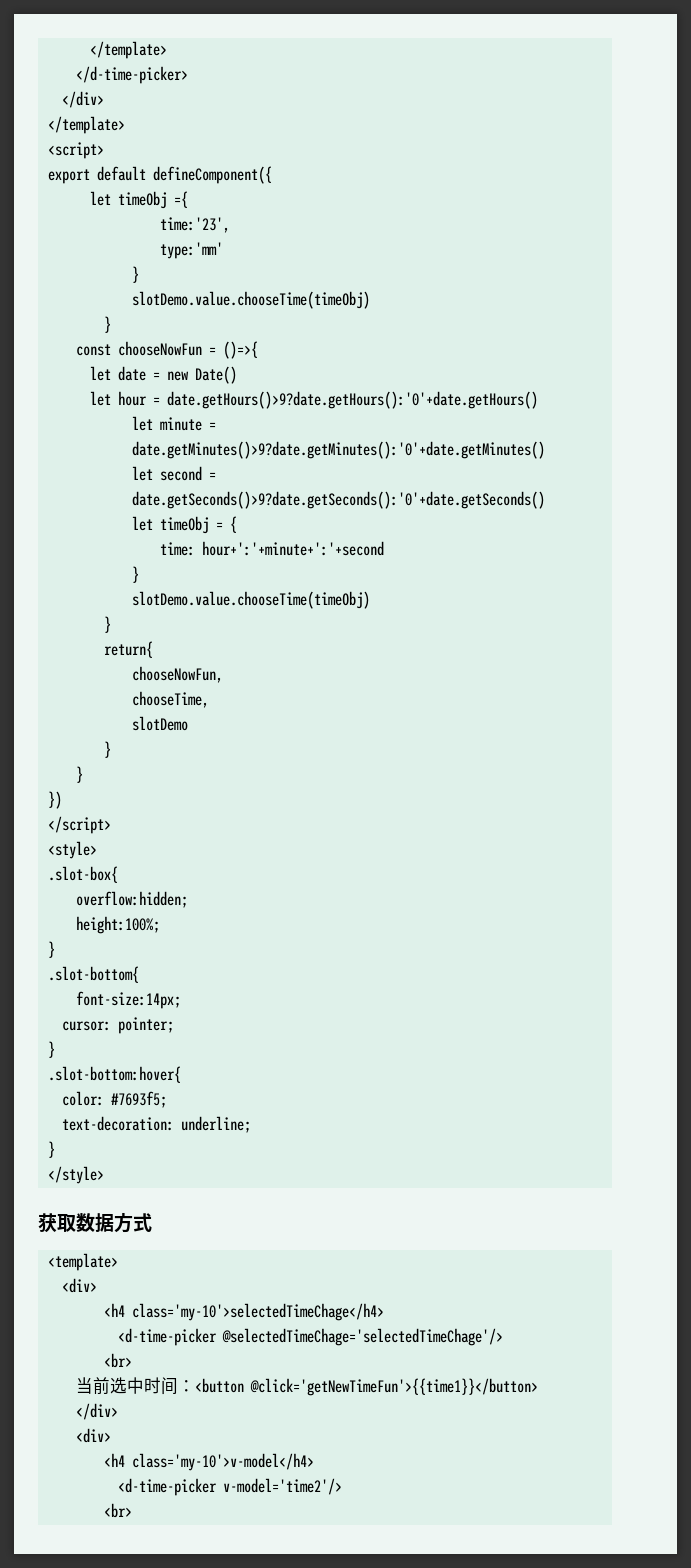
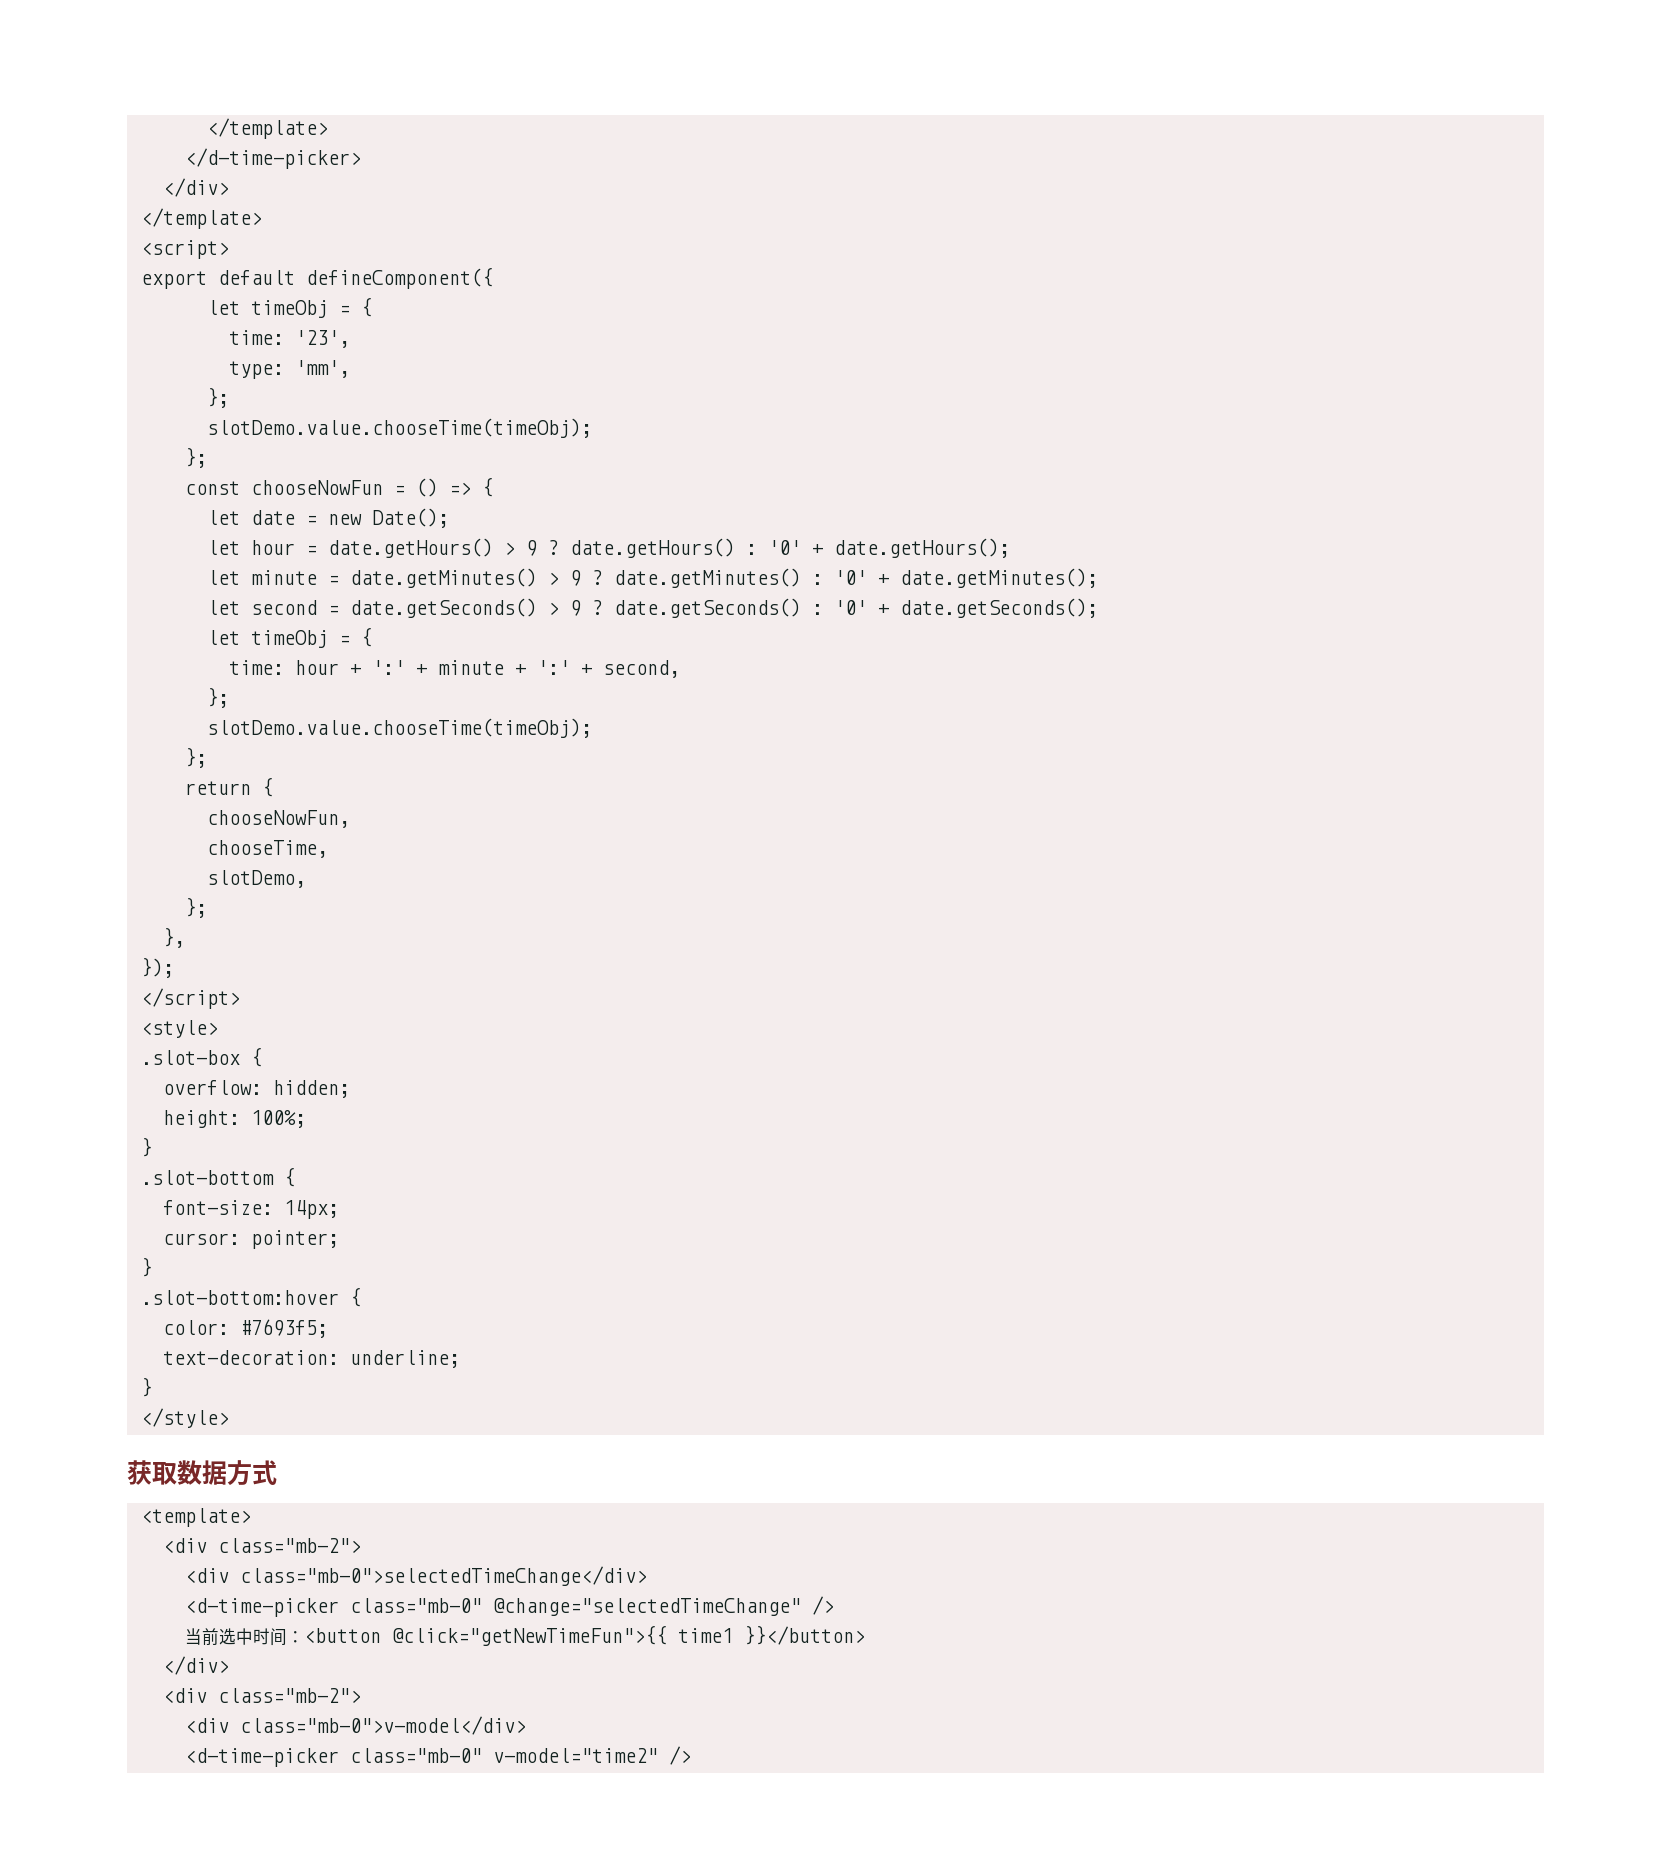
[174,191,189,208] [160,217,231,233] [160,242,224,259] [132,266,140,283] [132,291,371,309] [104,316,112,333] ={ // time:'23', // type:'mm' // } // slotDemo.value.chooseTime(timeObj) // } -> [339,297,373,317] [229,330,351,348] [229,360,351,379] [207,387,230,408] [207,418,593,438] [185,447,208,468] = { // time: '23', // type: 'mm', // }; // slotDemo.value.chooseTime(timeObj); // };
[223,341,259,359] ()=>{ -> [416,477,494,497] () => {
[195,366,238,384] Date() -> [372,508,450,528] Date();
[167,391,539,409] [132,416,217,431] [132,441,546,459] [132,466,217,481] [132,491,546,509] [132,516,238,534] [160,541,385,556] [132,566,140,583] [132,591,371,609] [104,616,112,633] [104,641,154,658] [132,666,224,683] [132,691,210,708] [132,716,189,731] [104,741,112,758] [76,766,84,783] [48,791,63,809] [48,816,112,834] [48,841,98,859] [48,866,119,883] [76,891,189,908] [76,916,161,934] [48,941,56,958] [48,966,140,983] [76,991,182,1009] date.getHours()>9?date.getHours():'0'+date.getHours() // let minute = date.getMinutes()>9?date.getMinutes():'0'+date.getMinutes() // let second = date.getSeconds()>9?date.getSeconds():'0'+date.getSeconds() // let timeObj = { // time: hour+':'+minute+':'+second // } // slotDemo.value.chooseTime(timeObj) // } // return{ // chooseNowFun, // chooseTime, // slotDemo // } // } // }) // </script> // <style> // .slot-box{ // overflow:hidden; // height:100%; // } // .slot-bottom{ // font-size:14px; -> [328,538,1011,558] [207,568,1099,588] [207,598,1099,618] [207,627,373,648] [229,660,681,678] [207,687,230,708] [207,718,593,738] [185,747,208,768] [185,777,274,797] [207,810,351,828] [207,840,329,858] [207,870,307,888] [185,897,208,918] [163,927,186,948] [141,957,175,978] [141,988,241,1009] [141,1020,219,1038] [141,1047,263,1067] [163,1080,351,1098] [163,1110,307,1128] [141,1137,153,1157] [141,1167,296,1187] [163,1200,340,1219] date.getHours() > 9 ? date.getHours() : '0' + date.getHours(); // let minute = date.getMinutes() > 9 ? date.getMinutes() : '0' + date.getMinutes(); // let second = date.getSeconds() > 9 ? date.getSeconds() : '0' + date.getSeconds(); // let timeObj = { // time: hour + ':' + minute + ':' + second, // }; // slotDemo.value.chooseTime(timeObj); // }; // return { // chooseNowFun, // chooseTime, // slotDemo, // }; // }, // }); // </script> // <style> // .slot-box { // overflow: hidden; // height: 100%; // } // .slot-bottom { // font-size: 14px;
[48,1066,182,1083] .slot-bottom:hover{ -> [141,1287,362,1307] .slot-bottom:hover {
[62,1278,98,1293] [104,1303,385,1321] [118,1328,504,1346] [104,1353,133,1368] <div> // <h4 class='my-10'>selectedTimeChage</h4> // <d-time-picker @selectedTimeChage='selectedTimeChage'/> // <br> -> [163,1538,362,1553] [185,1566,648,1586] [185,1596,835,1617] <div class="mb-2"> // <div class="mb-0">selectedTimeChange</div> // <d-time-picker class="mb-0" @change="selectedTimeChange" />
[250,1378,539,1396] [76,1403,119,1420] [76,1428,112,1443] [104,1453,315,1471] [118,1478,343,1496] [104,1503,133,1518] @click='getNewTimeFun'>{{time1}}</button> // </div> // <div> // <h4 class='my-10'>v-model</h4> // <d-time-picker v-model='time2'/> // <br> -> [392,1625,866,1646] [163,1656,230,1675] [163,1688,362,1703] [185,1716,527,1735] [185,1746,692,1767] @click="getNewTimeFun">{{ time1 }}</button> // </div> // <div class="mb-2"> // <div class="mb-0">v-model</div> // <d-time-picker class="mb-0" v-model="time2" />

